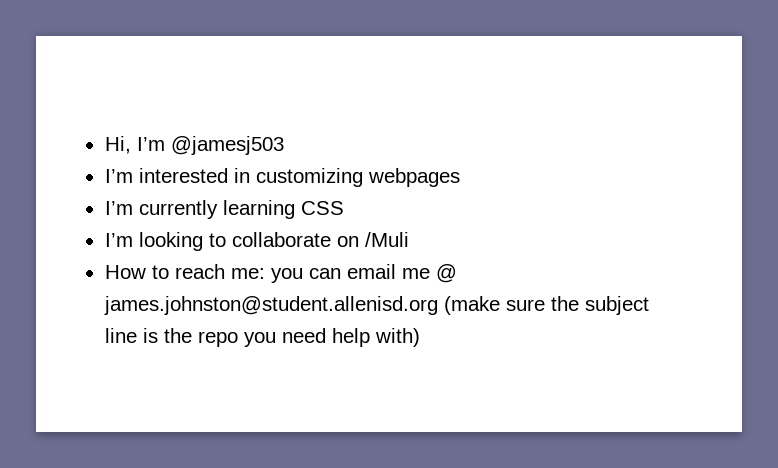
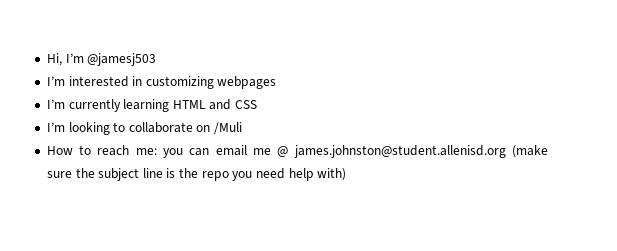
(295, 209) none -> [172,99,232,110] HTML and

